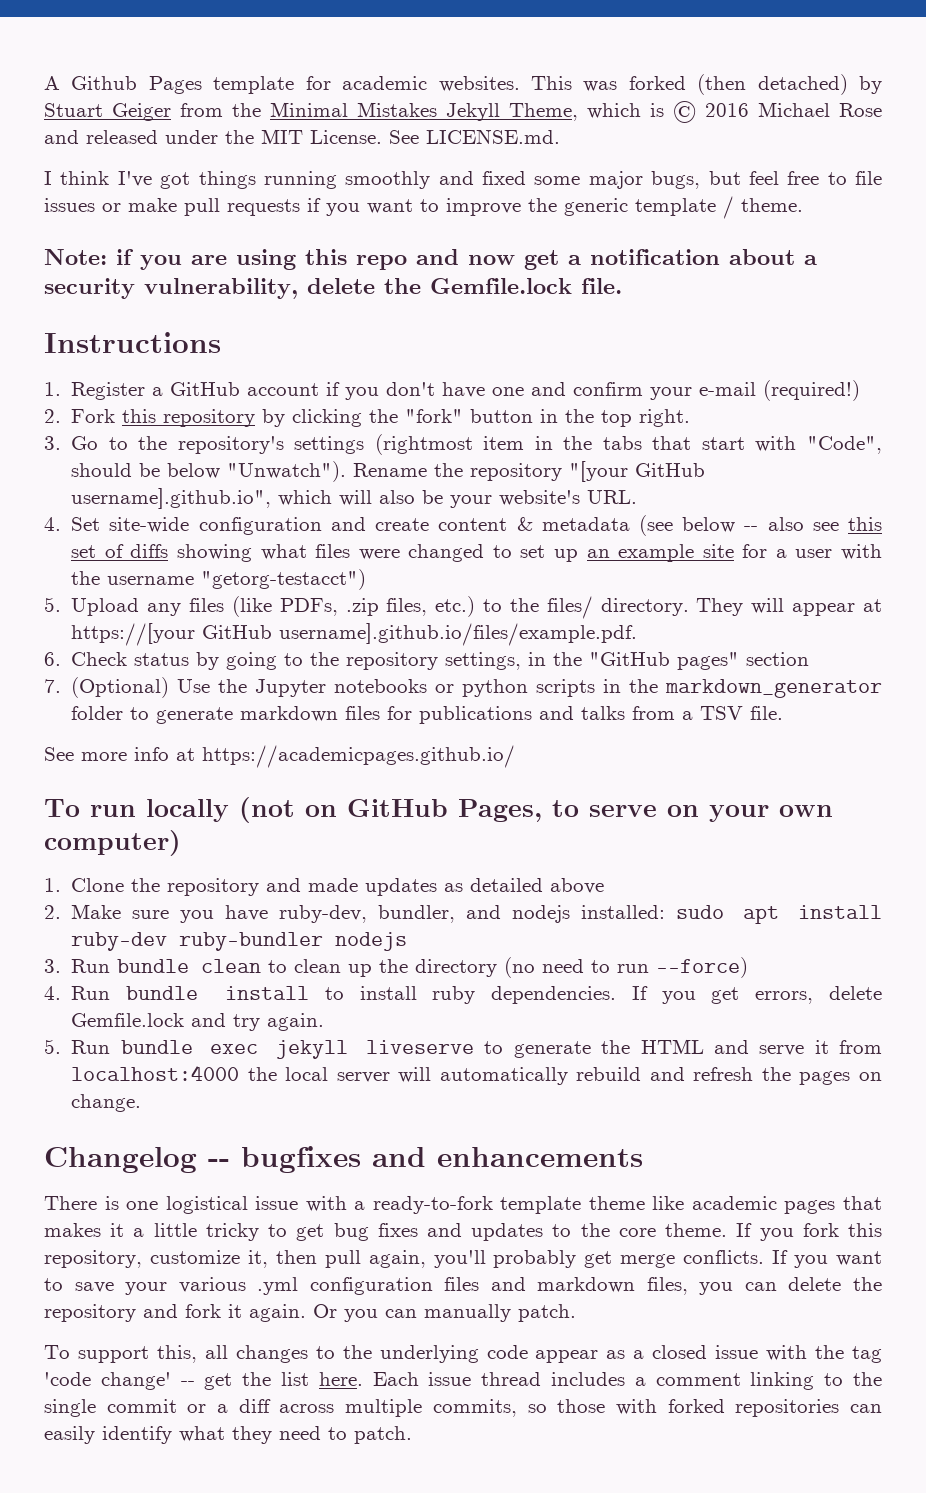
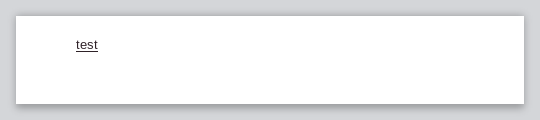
[44,74,882,95] [44,101,882,123] [44,129,560,144] [44,171,882,189] [44,196,803,219] [44,249,817,270] [44,278,622,299] [44,332,221,353] [44,380,861,401] [44,409,691,427] [44,434,882,455] [71,461,706,482] [71,488,638,509] [44,515,882,536] [71,544,883,562] [71,569,367,590] [44,596,883,619] [71,623,638,646] [44,652,810,670] [44,677,883,698] [71,706,784,724] [44,745,515,768] [44,797,833,823] [44,830,181,856] [44,878,605,896] [44,904,882,924] [71,932,408,951] [44,957,749,978] [44,986,882,1004] [71,1013,325,1031] [44,1039,882,1059] [71,1065,882,1085] [71,1094,142,1112] [44,1146,643,1173] [44,1196,883,1214] [44,1223,882,1241] [44,1250,882,1268] [44,1277,883,1295] [44,1304,576,1322] [44,1345,882,1363] [44,1372,882,1390] [44,1399,883,1417] [44,1426,412,1444] A Github Pages template for academic websites. This was forked (then detached) by Stuart Geiger from the Minimal Mistakes Jekyll Theme, which is © 2016 Michael Rose and released under the MIT License. See LICENSE.md. // I think I've got things running smoothly and fixed some major bugs, but feel free to file issues or make pull requests if you want to improve the generic template / theme. // Note: if you are using this repo and now get a notification about a security vulnerability, delete the Gemfile.lock file. // Instructions // 1. Register a GitHub account if you don't have one and confirm your e-mail (required!) // 2. Fork this repository by clicking the "fork" button in the top right. // 3. Go to the repository's settings (rightmost item in the tabs that start with "Code", should be below "Unwatch"). Rename the repository "[your GitHub username].github.io", which will also be your website's URL. // 4. Set site-wide configuration and create content & metadata (see below -- also see this set of diffs showing what files were changed to set up an example site for a user with the username "getorg-testacct") // 5. Upload any files (like PDFs, .zip files, etc.) to the files/ directory. They will appear at https://[your GitHub username].github.io/files/example.pdf. // 6. Check status by going to the repository settings, in the "GitHub pages" section // 7. (Optional) Use the Jupyter notebooks or python scripts in the markdown_generator folder to generate markdown files for publications and talks from a TSV file. // See more info at https://academicpages.github.io/ // To run locally (not on GitHub Pages, to serve on your own computer) // 1. Clone the repository and made updates as detailed above // 2. Make sure you have ruby-dev, bundler, and nodejs installed: sudo apt install ruby-dev ruby-bundler nodejs // 3. Run bundle clean to clean up the directory (no need to run --force) // 4. Run bundle install to install ruby dependencies. If you get errors, delete Gemfile.lock and try again. // 5. Run bundle exec jekyll liveserve to generate the HTML and serve it from localhost:4000 the local server will automatically rebuild and refresh the pages on change. // Changelog -- bugfixes and enhancements // There is one logistical issue with a ready-to-fork template theme like academic pages that makes it a little tricky to get bug fixes and updates to the core theme. If you fork this repository, customize it, then pull again, you'll probably get merge conflicts. If you want to save your various .yml configuration files and markdown files, you can delete the repository and fork it again. Or you can manually patch. // To support this, all changes to the underlying code appear as a closed issue with the tag 'code change' -- get the list here. Each issue thread includes a comment linking to the single commit or a diff across multiple commits, so those with forked repositories can easily identify what they need to patch. -> [76,40,98,49] test

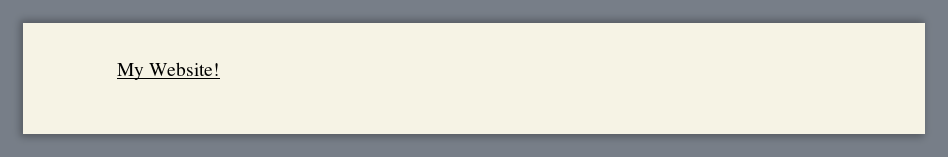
[76,40,98,49] test -> [117,62,221,80] My Website!

